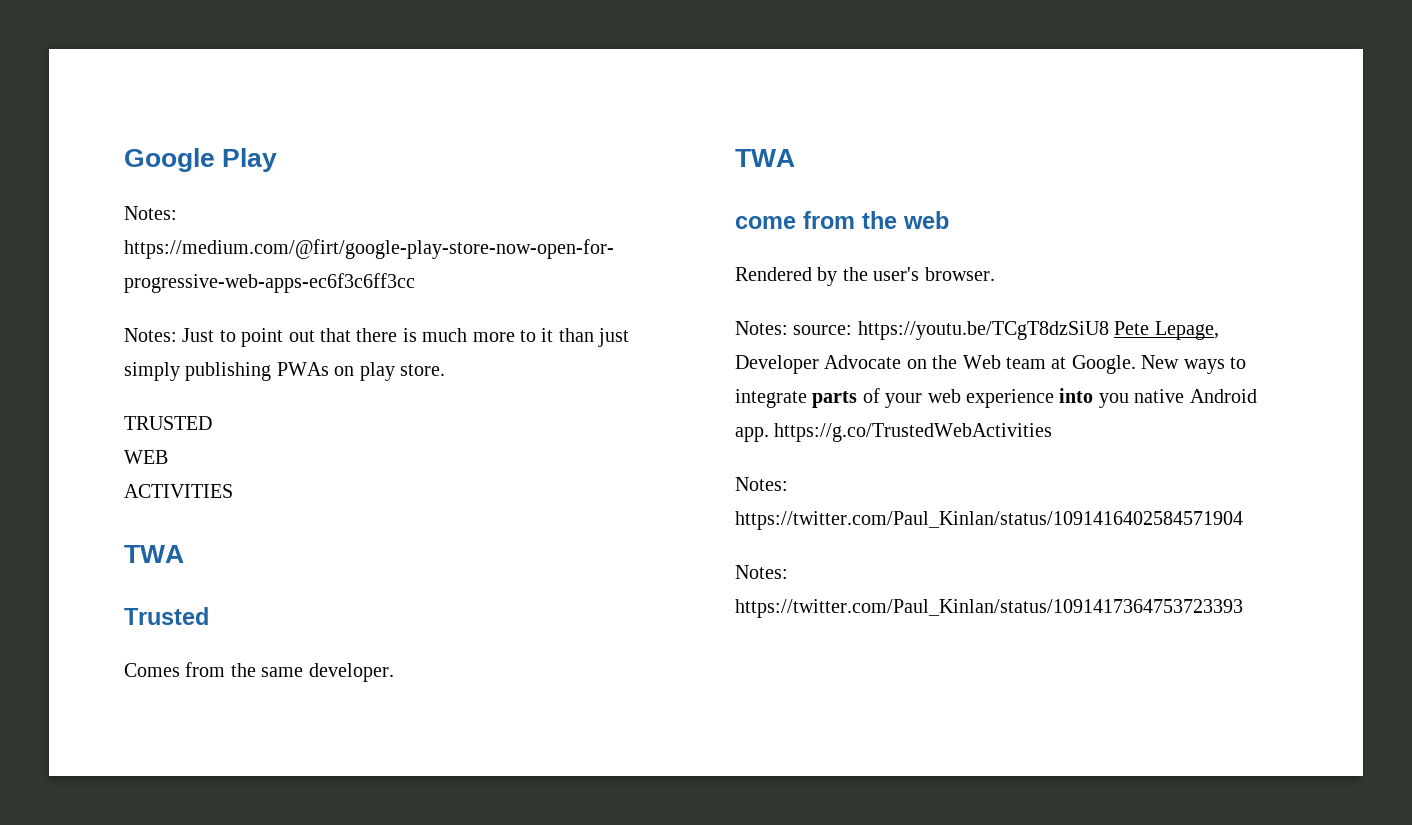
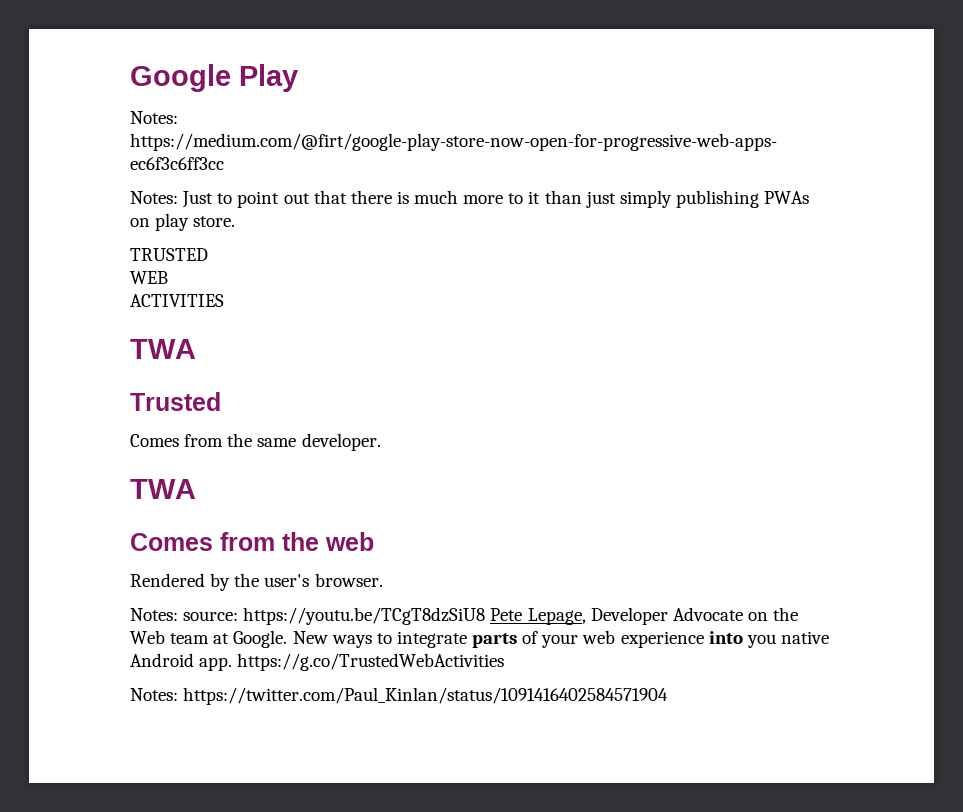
[735,216,796,229] come -> [130,533,213,551] Comes
[735,565,788,579] [735,599,1243,618] // Notes: https://twitter.com/Paul_Kinlan/status/1091417364753723393 -> (669, 696) none

